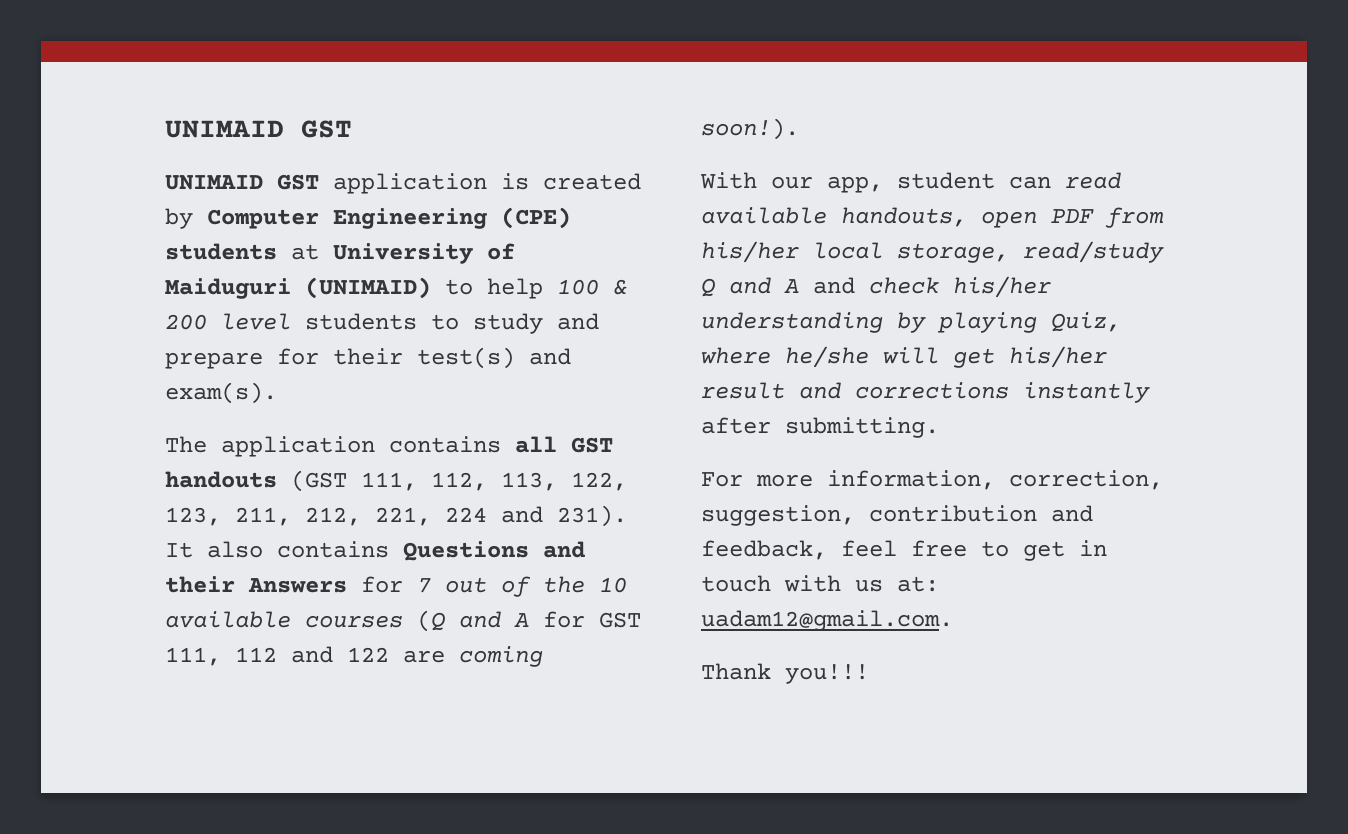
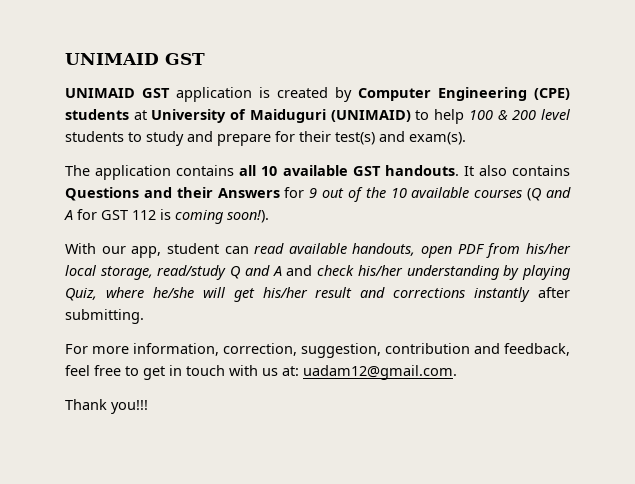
[571,437,613,453] [165,470,627,492] [165,505,627,527] GST handouts (GST 111, 112, 113, 122, 123, 211, 212, 221, 224 and 231). -> [261,165,459,176] 10 available GST handouts.
[417,578,431,593] 7 -> [309,188,318,198] 9
[165,646,445,666] 111, 112 and 122 are -> [132,209,171,220] 112 is

